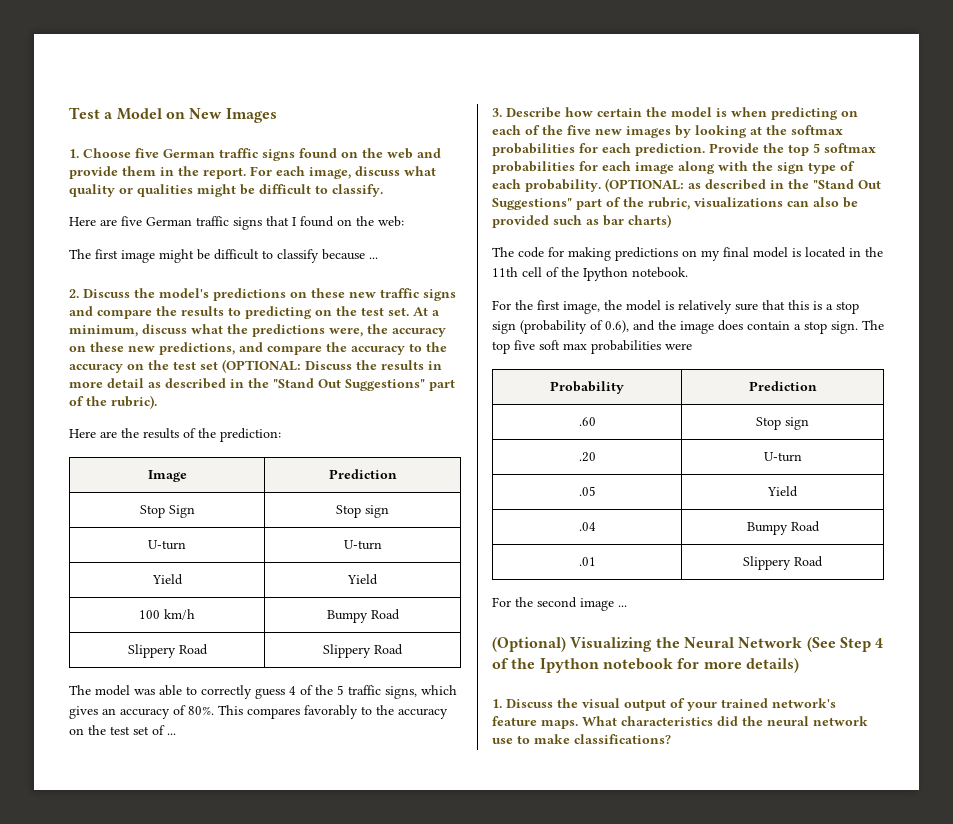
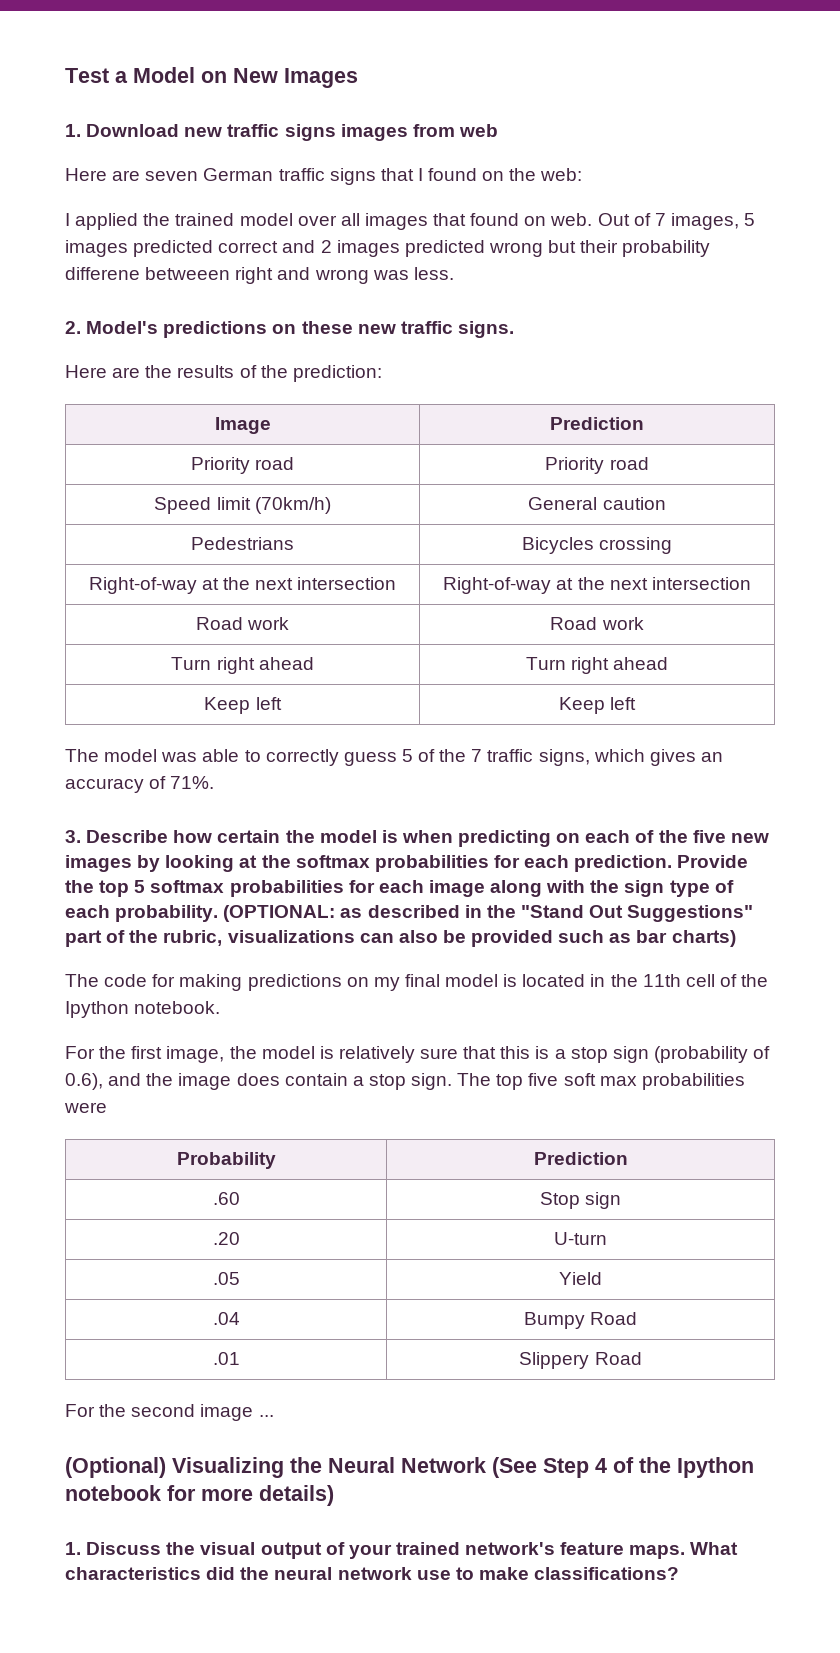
[83,148,441,161] [69,166,436,179] [69,184,383,197] [69,216,142,226] Choose five German traffic signs found on the web and provide them in the report. For each image, discuss what quality or qualities might be difficult to classify. // Here are five -> [86,124,498,141] [65,168,199,181] Download new traffic signs images from web // Here are seven
[69,249,378,263] [69,288,209,298] The first image might be difficult to classify because ... // 2. Discuss the model's -> [65,213,756,230] [65,240,711,257] [65,267,454,284] [65,321,159,334] I applied the trained model over all images that found on web. Out of 7 images, 5 images predicted correct and 2 images predicted wrong but their probability differene betweeen right and wrong was less. // 2. Model's
[423,289,456,301] [69,306,440,319] [69,324,446,337] [69,342,447,355] [69,359,442,373] [69,378,455,391] [69,395,157,409] signs and compare the results to predicting on the test set. At a minimum, discuss what the predictions were, the accuracy on these new predictions, and compare the accuracy to the accuracy on the test set (OPTIONAL: Discuss the results in more detail as described in the "Stand Out Suggestions" part of the rubric). -> [457,321,514,338] signs.
[139,505,195,518] [336,505,389,518] [148,540,186,550] [343,540,382,550] [151,574,183,585] [347,574,378,585] [139,609,195,620] [326,609,400,623] [127,644,208,658] [323,644,403,658] Stop Sign | Stop sign // U-turn | U-turn // Yield | Yield // 100 km/h | Bumpy Road // Slippery Road | Slippery Road -> [190,457,295,474] [545,457,649,474] [154,497,331,514] [528,497,666,510] [191,537,294,550] [521,537,673,554] [88,577,397,594] [443,577,751,594] [195,617,290,630] [550,617,644,630] [171,657,314,674] [525,657,669,674] [204,697,282,714] [558,697,637,714] Priority road | Priority road // Speed limit (70km/h) | General caution // Pedestrians | Bicycles crossing // Right-of-way at the next intersection | Right-of-way at the next intersection // Road work | Road work // Turn right ahead | Turn right ahead // Keep left | Keep left
[289,685,344,695] 4 of the 5 -> [401,749,483,762] 5 of the 7
[188,705,448,719] [69,725,176,735] 80%. This compares favorably to the accuracy on the test set of ... -> [170,776,215,789] 71%.

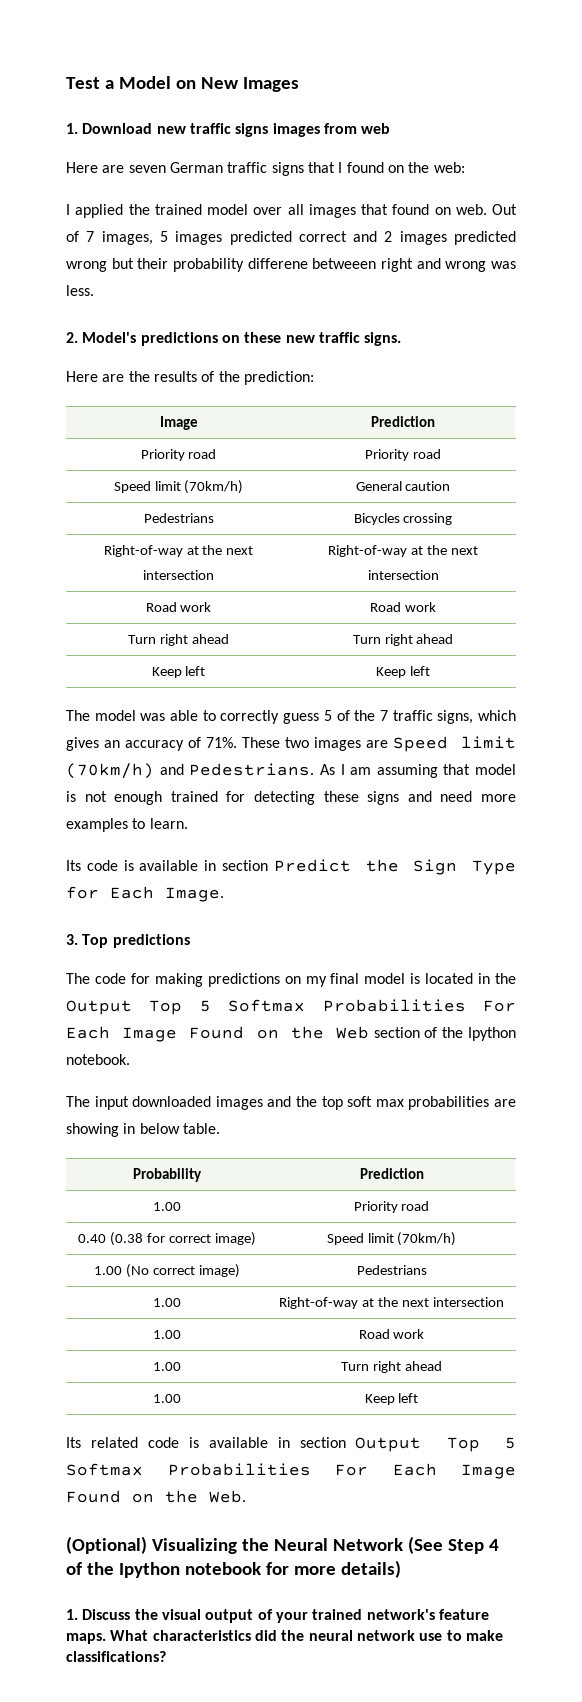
[65,830,769,847] [65,855,749,872] [65,880,734,897] [65,905,754,922] [65,930,736,947] // 3. Describe how certain the model is when predicting on each of the five new images by looking at the softmax probabilities for each prediction. Provide the top 5 softmax probabilities for each image along with the sign type of each probability. (OPTIONAL: as described in the "Stand Out Suggestions" part of the rubric, visualizations can also be provided such as bar charts) -> [242,736,516,752] [66,763,516,779] [66,791,517,805] [66,818,188,832] [66,859,516,875] [66,886,224,902] [66,934,190,948] These two images are Speed limit (70km/h) and Pedestrians. As I am assuming that model is not enough trained for detecting these signs and need more examples to learn. // Its code is available in section Predict the Sign Type for Each Image. // 3. Top predictions
[642,974,769,987] [65,1001,221,1018] [65,1046,771,1063] [65,1073,745,1090] [64,1102,107,1113] [176,1152,276,1169] [533,1152,628,1165] [212,1192,240,1205] [539,1192,622,1209] [212,1232,240,1245] [554,1232,607,1245] [212,1272,240,1285] [559,1272,602,1285] [212,1312,240,1325] [523,1312,638,1329] [212,1352,240,1365] [519,1352,642,1369] [65,1404,274,1421] 11th cell of the Ipython notebook. // For the first image, the model is relatively sure that this is a stop sign (probability of 0.6), and the image does contain a stop sign. The top five soft max probabilities were // Probability | Prediction // .60 | Stop sign // .20 | U-turn // .05 | Yield // .04 | Bumpy Road // .01 | Slippery Road // For the second image ... -> [66,999,516,1015] [66,1026,516,1042] [66,1054,130,1065] [66,1096,516,1110] [66,1123,220,1137] [133,1168,202,1182] [359,1168,424,1179] [153,1202,181,1211] [353,1201,430,1213] [78,1232,256,1246] [326,1232,457,1246] [94,1264,240,1278] [356,1265,427,1275] [153,1298,181,1307] [279,1297,504,1309] [153,1330,181,1339] [358,1329,425,1339] [153,1362,181,1371] [341,1361,442,1373] [153,1394,181,1403] [364,1393,419,1405] [66,1437,516,1452] [66,1463,516,1479] [66,1490,246,1503] Output Top 5 Softmax Probabilities For Each Image Found on the Web section of the Ipython notebook. // The input downloaded images and the top soft max probabilities are showing in below table. // Probability | Prediction // 1.00 | Priority road // 0.40 (0.38 for correct image) | Speed limit (70km/h) // 1.00 (No correct image) | Pedestrians // 1.00 | Right-of-way at the next intersection // 1.00 | Road work // 1.00 | Turn right ahead // 1.00 | Keep left // Its related code is available in section Output Top 5 Softmax Probabilities For Each Image Found on the Web.

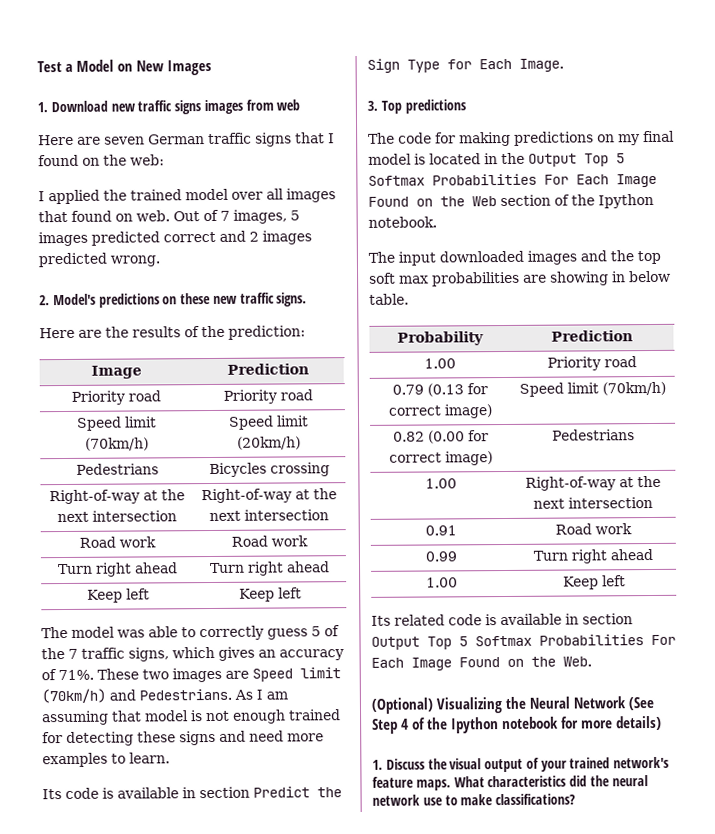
[66,258,516,272] [66,285,94,296] wrong but their probability differene betweeen right and wrong was less. -> [110,255,160,267] wrong.
[355,481,451,491] General caution -> [228,415,309,430] [237,436,301,450] Speed limit (20km/h)
[78,1232,144,1246] 0.40 (0.38 -> [392,383,464,397] 0.79 (0.13
[94,1264,150,1278] 1.00 (No -> [393,430,489,444] 0.82 (0.00 for
[153,1330,181,1339] [358,1329,425,1339] [153,1362,181,1371] 1.00 | Road work // 1.00 -> [425,525,457,536] [555,523,632,535] [425,551,457,562] 0.91 | Road work // 0.99

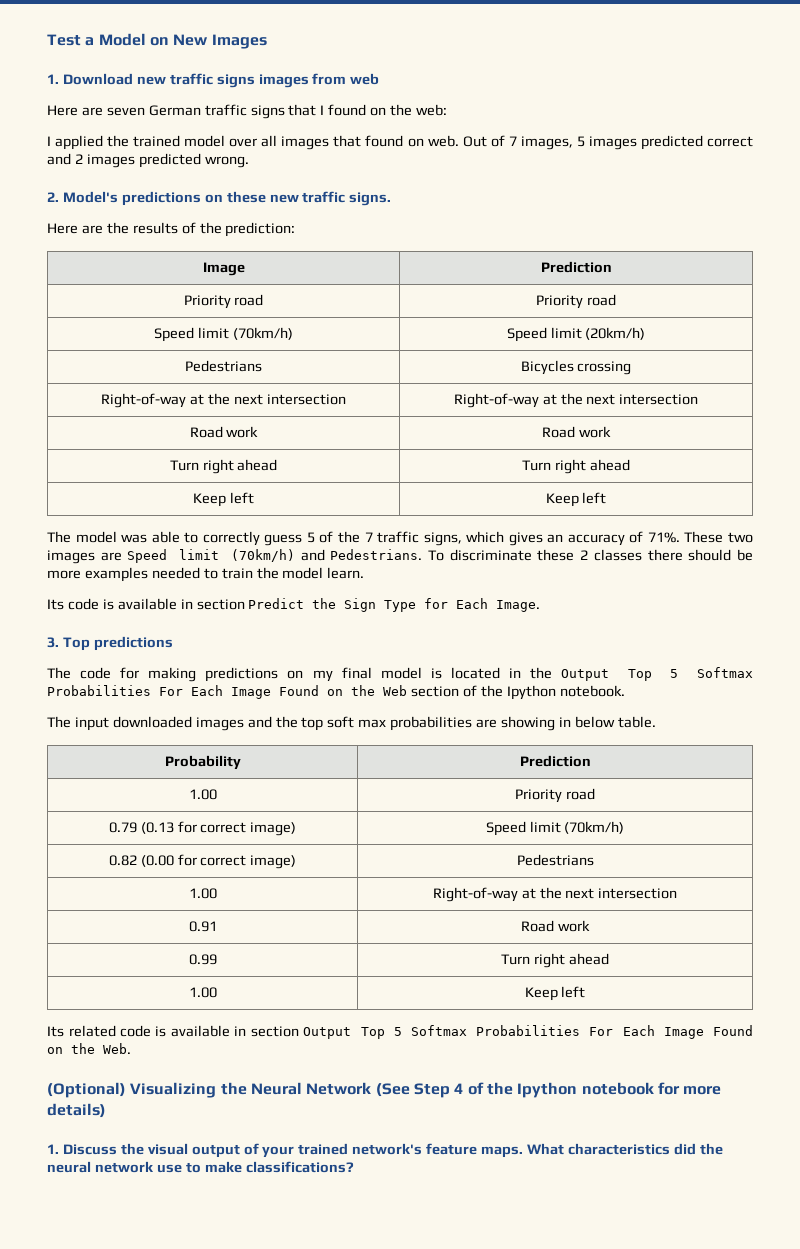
[234,689,288,700] [41,709,341,726] [42,730,324,746] [42,752,126,768] As I am assuming that model is not enough trained for detecting these signs and need more examples to -> [427,549,754,561] [47,567,324,582] To discriminate these 2 classes there should be more examples needed to train the model

